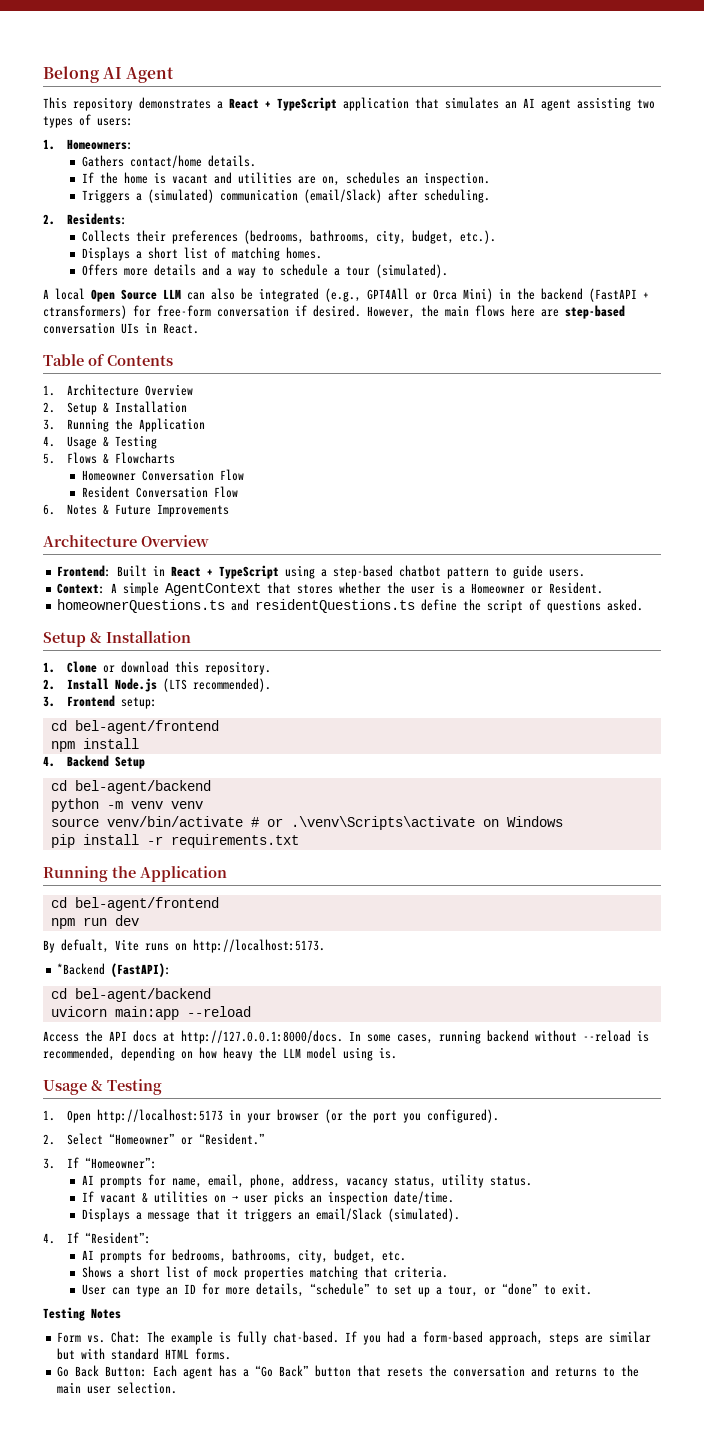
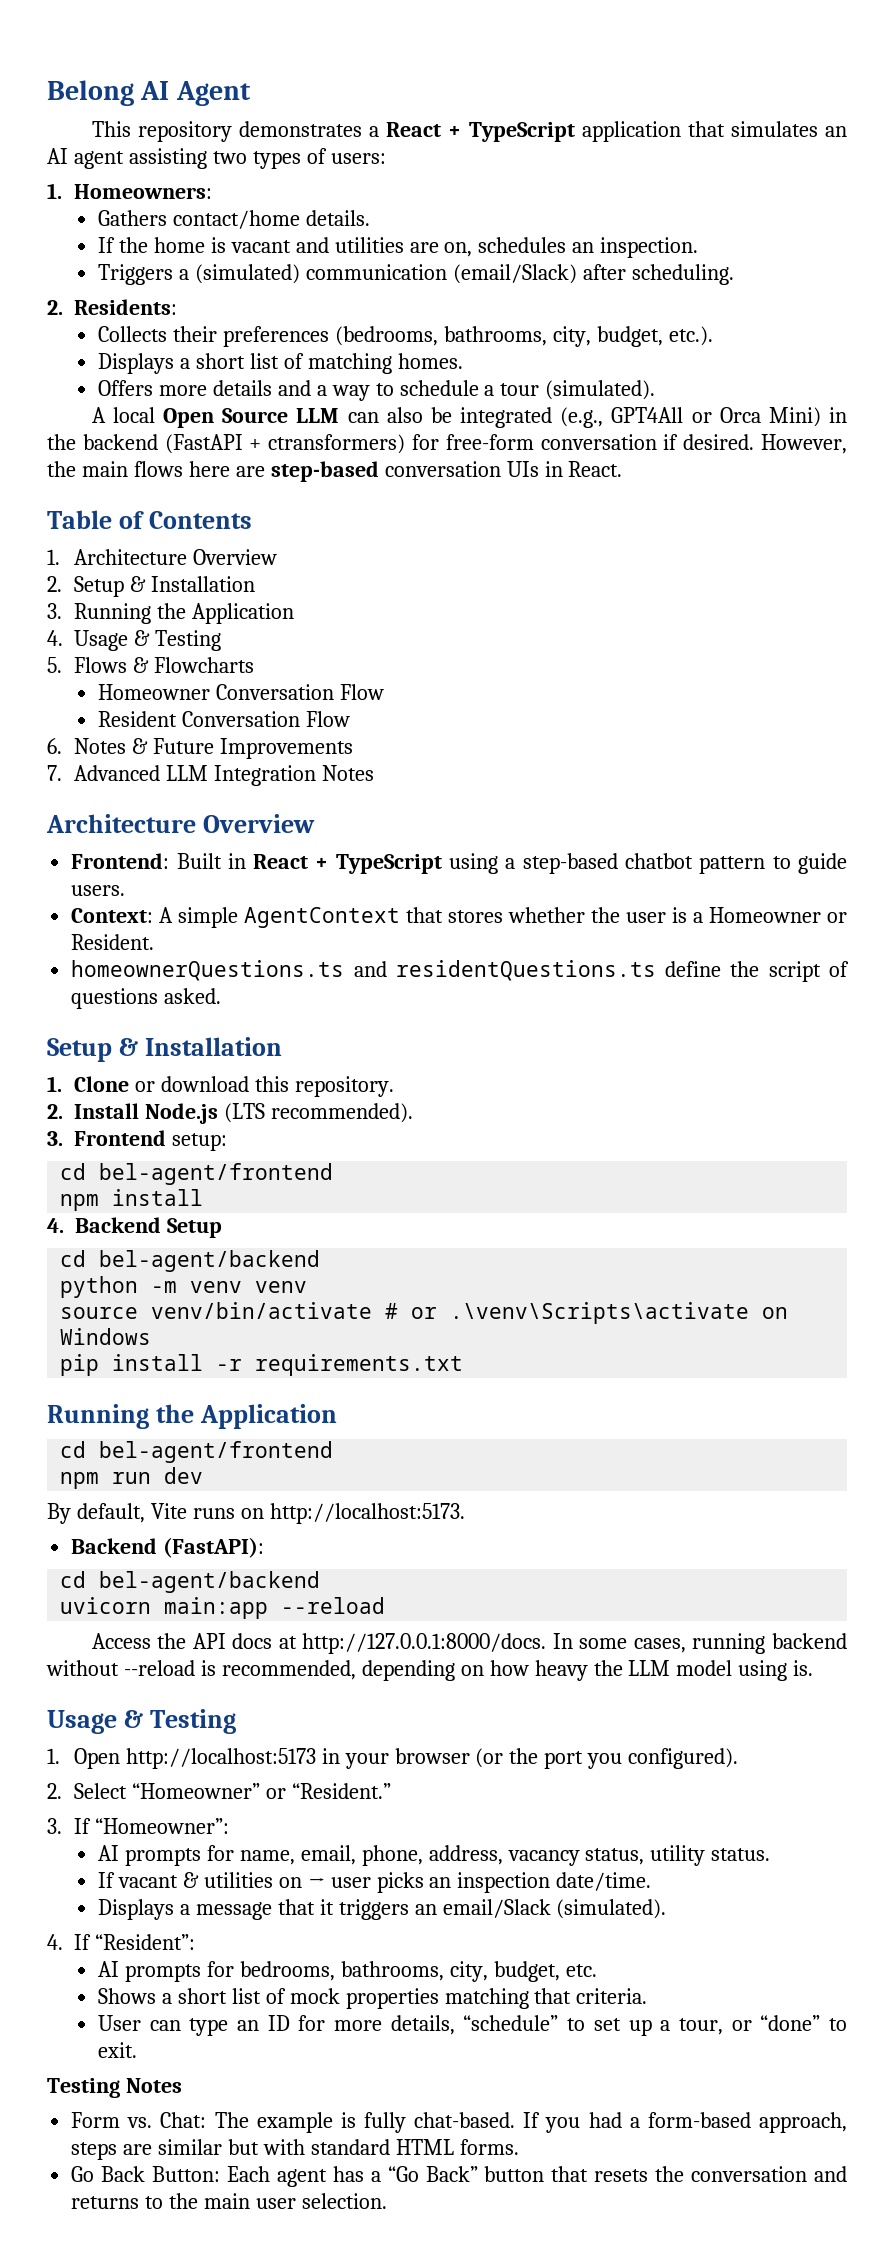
(230, 510) none -> [47,765,374,786] // 7. Advanced LLM Integration Notes
[61,939,109,953] defualt, -> [76,1503,145,1523] default,
[57,963,106,975] *Backend -> [71,1538,158,1554] Backend

